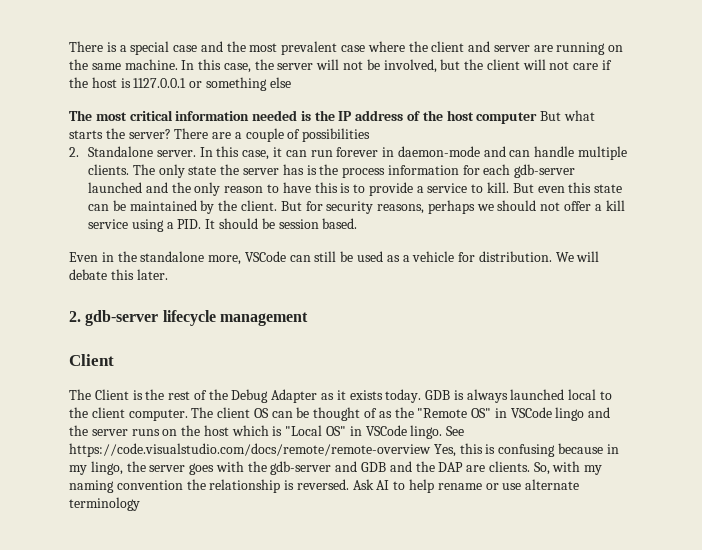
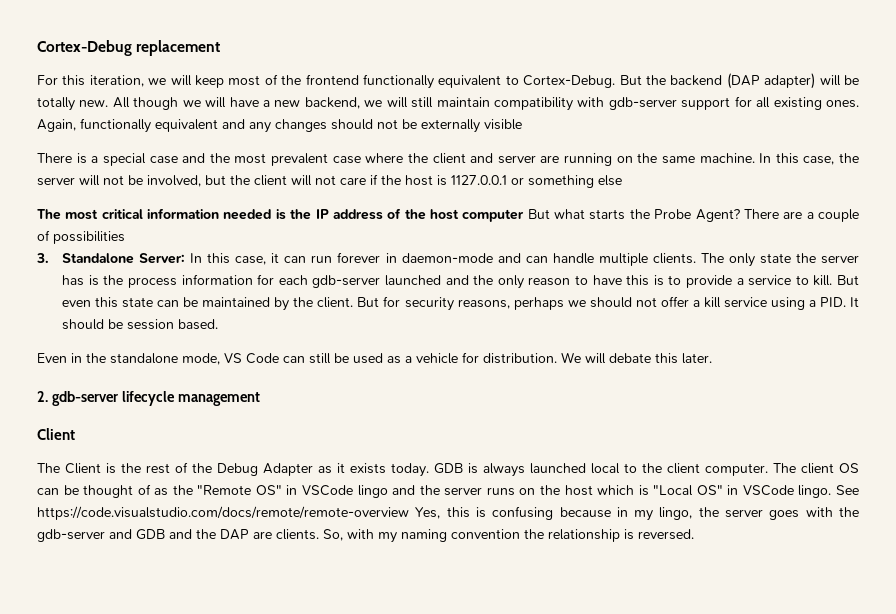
(69, 46) none -> [37,40,221,56] [37,73,859,89] [37,96,860,111] [37,118,522,133] Cortex-Debug replacement // For this iteration, we will keep most of the frontend functionally equivalent to Cortex-Debug. But the backend (DAP adapter) will be totally new. All though we will have a new backend, we will still maintain compatibility with gdb-server support for all existing ones. Again, functionally equivalent and any changes should not be externally visible //
[128,129,171,139] server? -> [654,209,740,222] Probe Agent?
[69,146,196,157] 2. Standalone server. -> [36,253,186,264] 3. Standalone Server:
[208,251,286,265] more, VSCode -> [182,353,279,365] mode, VS Code
[352,479,580,493] [69,497,140,511] Ask AI to help rename or use alternate terminology -> (694, 534) none

